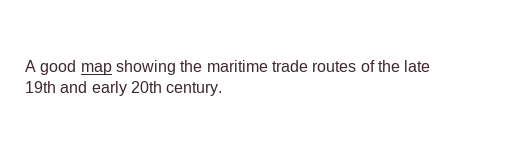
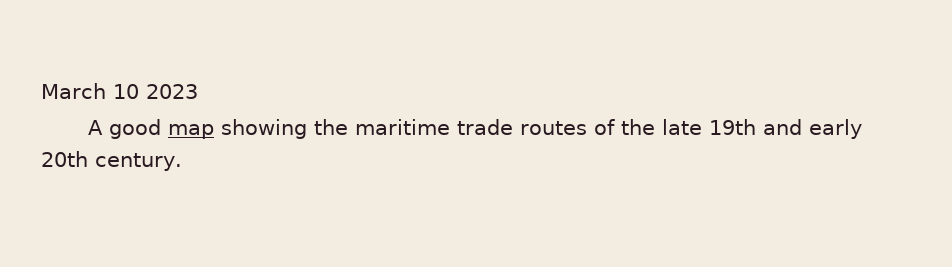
(25, 66) none -> [41,83,198,99] March 10 2023 //

